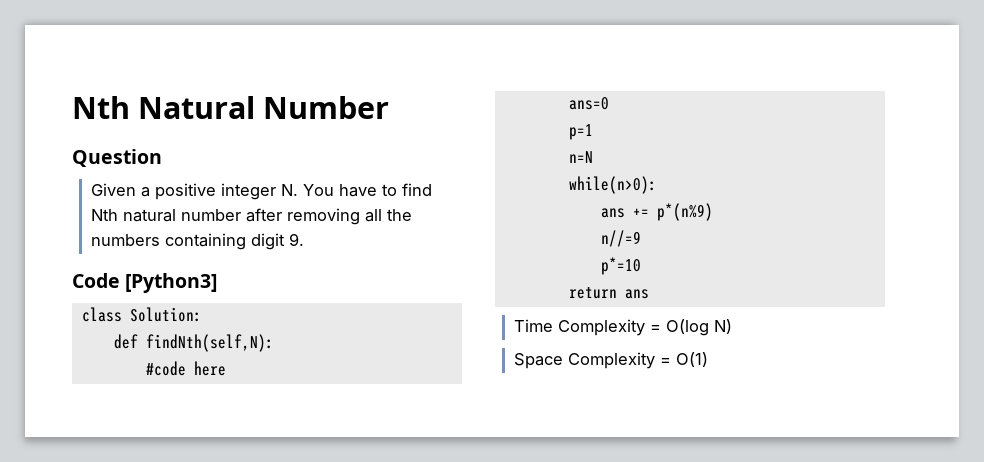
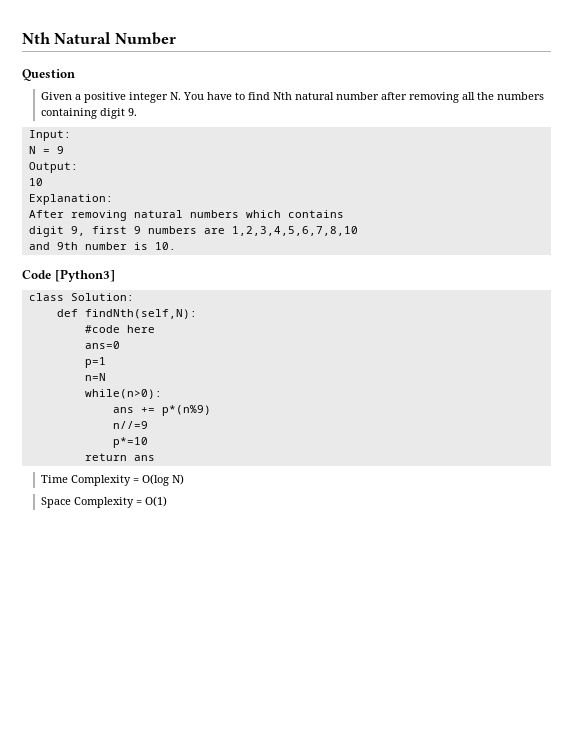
(304, 239) none -> [28,130,71,141] [28,146,64,154] [28,162,78,173] [28,178,43,186] [28,194,113,205] [28,210,344,221] [28,226,358,237] [28,242,176,250] // Input: // N = 9 // Output: // 10 // Explanation: // After removing natural numbers which contains // digit 9, first 9 numbers are 1,2,3,4,5,6,7,8,10 // and 9th number is 10.

